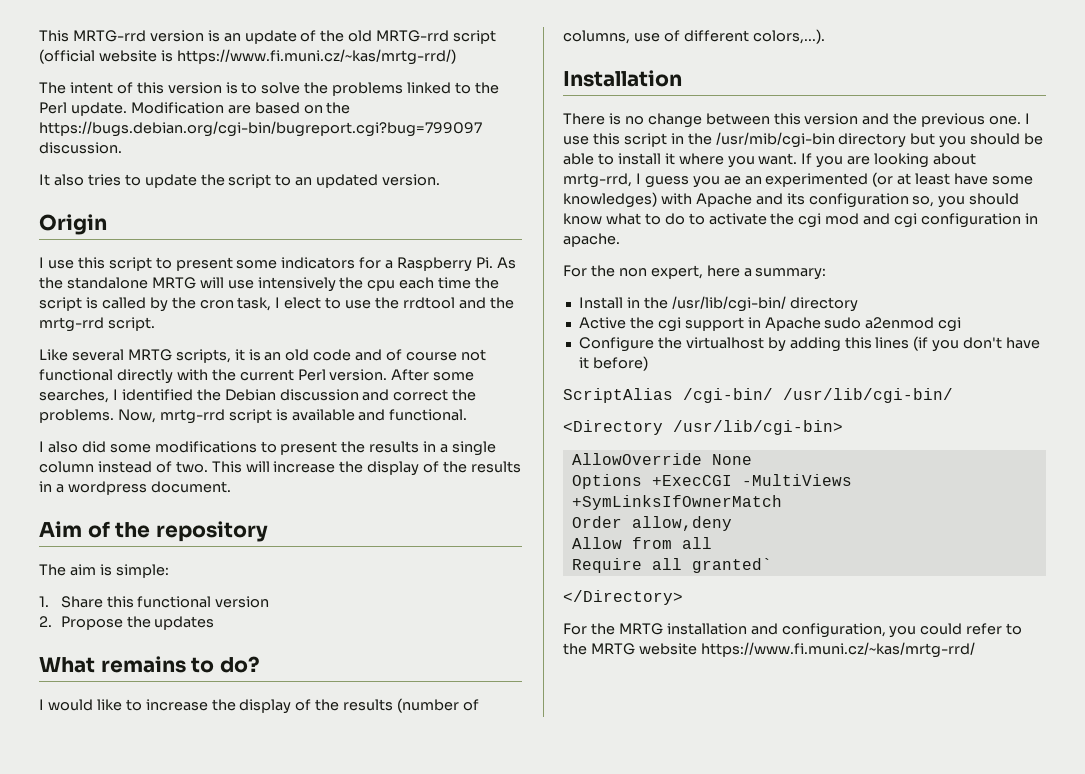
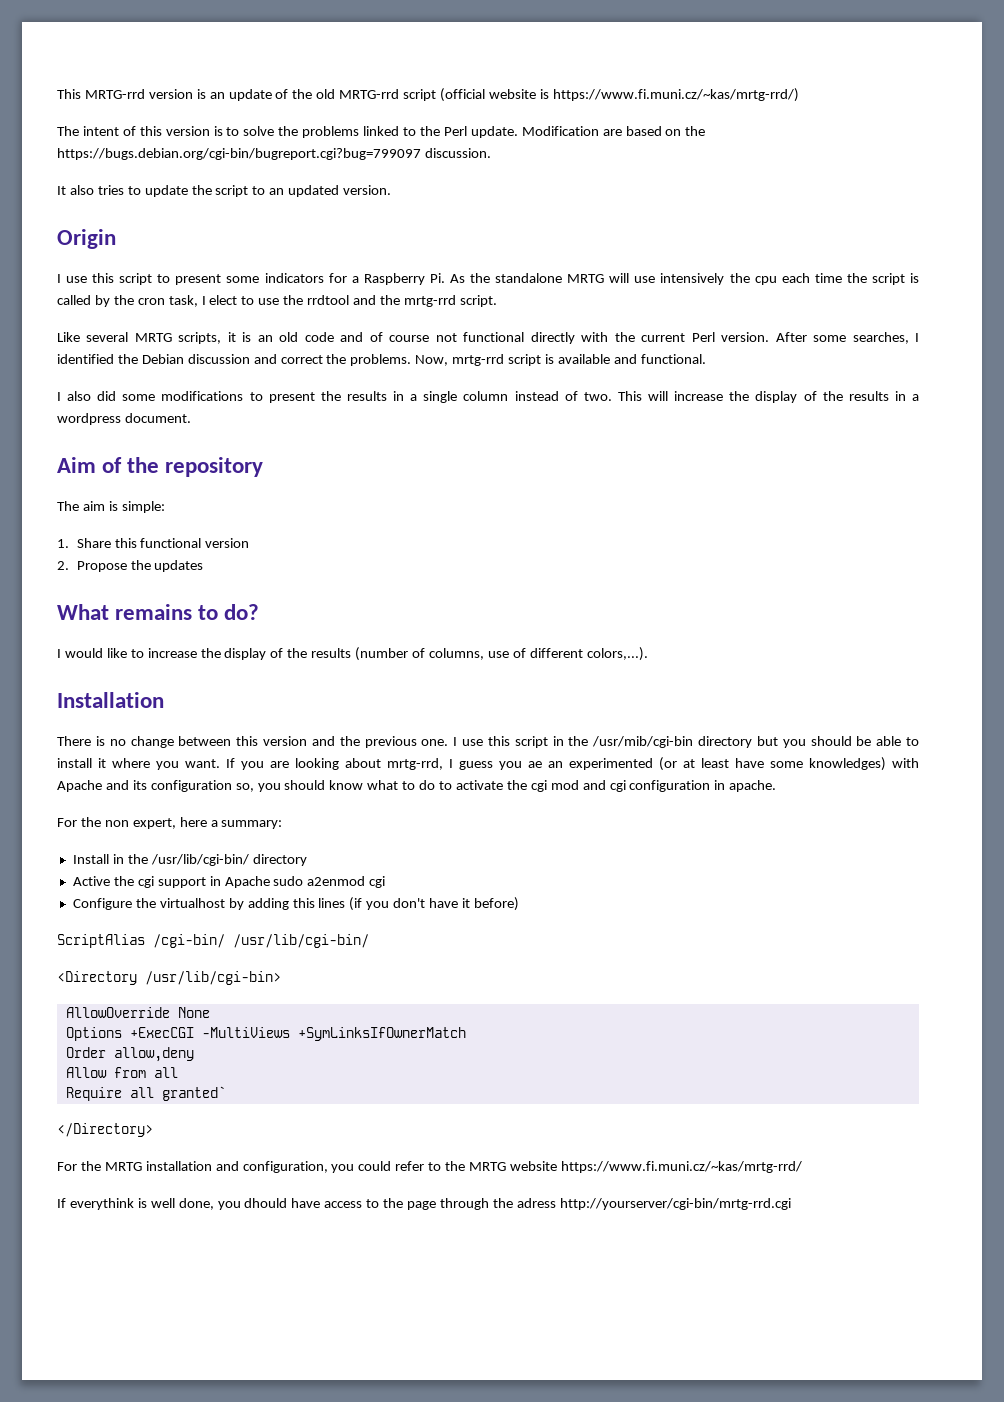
(975, 650) none -> [57,1198,791,1210] // If everythink is well done, you dhould have access to the page through the adress http://yourserver/cgi-bin/mrtg-rrd.cgi

